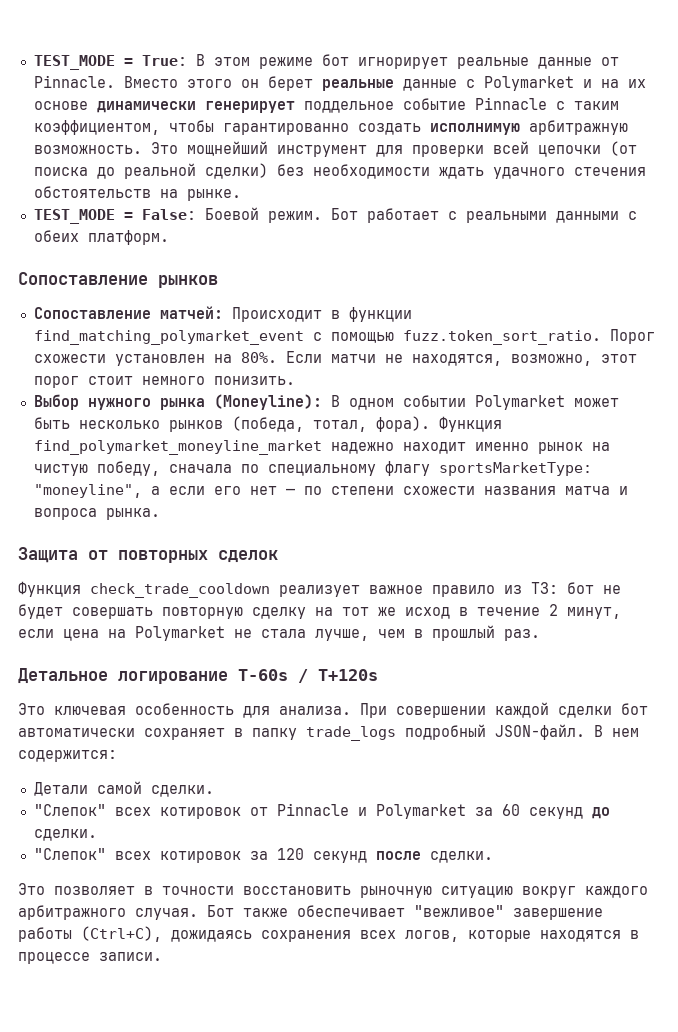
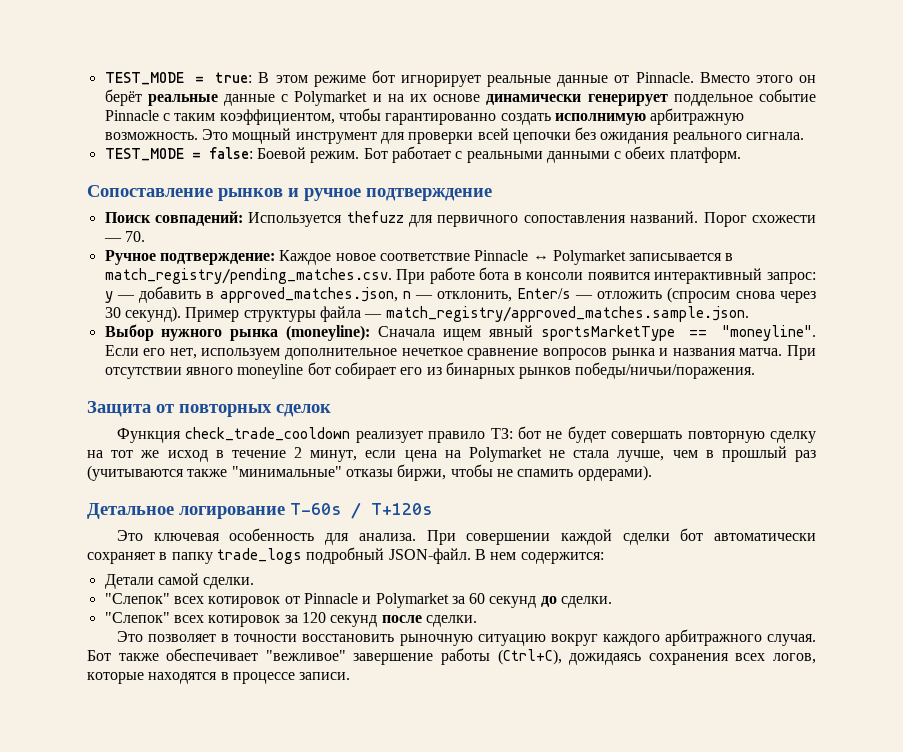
[33,55,187,70] TEST_MODE = True: -> [104,72,253,85] TEST_MODE = true:
[267,76,313,91] берет -> [104,89,142,106] берёт
[186,141,268,156] мощнейший -> [232,128,292,144] мощный
[609,141,637,156] [33,163,646,179] [33,186,241,201] [33,209,196,224] (от поиска до реальной сделки) без необходимости ждать удачного стечения обстоятельств на рынке. // TEST_MODE = False: -> [575,127,805,144] [104,147,253,161] без ожидания реального сигнала. // TEST_MODE = false:
[33,306,412,322] [33,329,655,345] [33,351,637,366] [33,376,295,388] [33,394,619,410] [33,416,502,432] [33,440,610,455] [33,461,592,476] [33,484,628,498] [33,508,160,520] // Сопоставление матчей: Происходит в функции find_matching_polymarket_event с помощью fuzz.token_sort_ratio. Порог схожести установлен на 80%. Если матчи не находятся, возможно, этот порог стоит немного понизить. // Выбор нужного рынка (Moneyline): В одном событии Polymarket может быть несколько рынков (победа, тотал, фора). Функция find_polymarket_moneyline_market надежно находит именно рынок на чистую победу, сначала по специальному флагу sportsMarketType: "moneyline", а если его нет — по степени схожести названия матча и вопроса рынка. -> [288,188,492,201] [104,211,816,227] [103,231,145,242] [104,250,734,265] [104,267,816,284] [104,286,816,303] [104,306,749,322] [104,324,816,341] [104,345,817,360] [104,362,756,379] и ручное подтверждение // Поиск совпадений: Используется thefuzz для первичного сопоставления названий. Порог схожести — 70. // Ручное подтверждение: Каждое новое соответствие Pinnacle ↔ Polymarket записывается в match_registry/pending_matches.csv. При работе бота в консоли появится интерактивный запрос: y — добавить в approved_matches.json, n — отклонить, Enter/s — отложить (спросим снова через 30 секунд). Пример структуры файла — match_registry/approved_matches.sample.json. // Выбор нужного рынка (moneyline): Сначала ищем явный sportsMarketType == "moneyline". Если его нет, используем дополнительное нечеткое сравнение вопросов рынка и названия матча. При отсутствии явного moneyline бот собирает его из бинарных рынков победы/ничьи/поражения.
[369,585,522,597] важное правило из -> [428,431,486,443] правило
[504,629,540,641] раз. -> [794,450,816,462] [87,464,652,481] раз (учитываются также "минимальные" отказы биржи, чтобы не спамить ордерами).

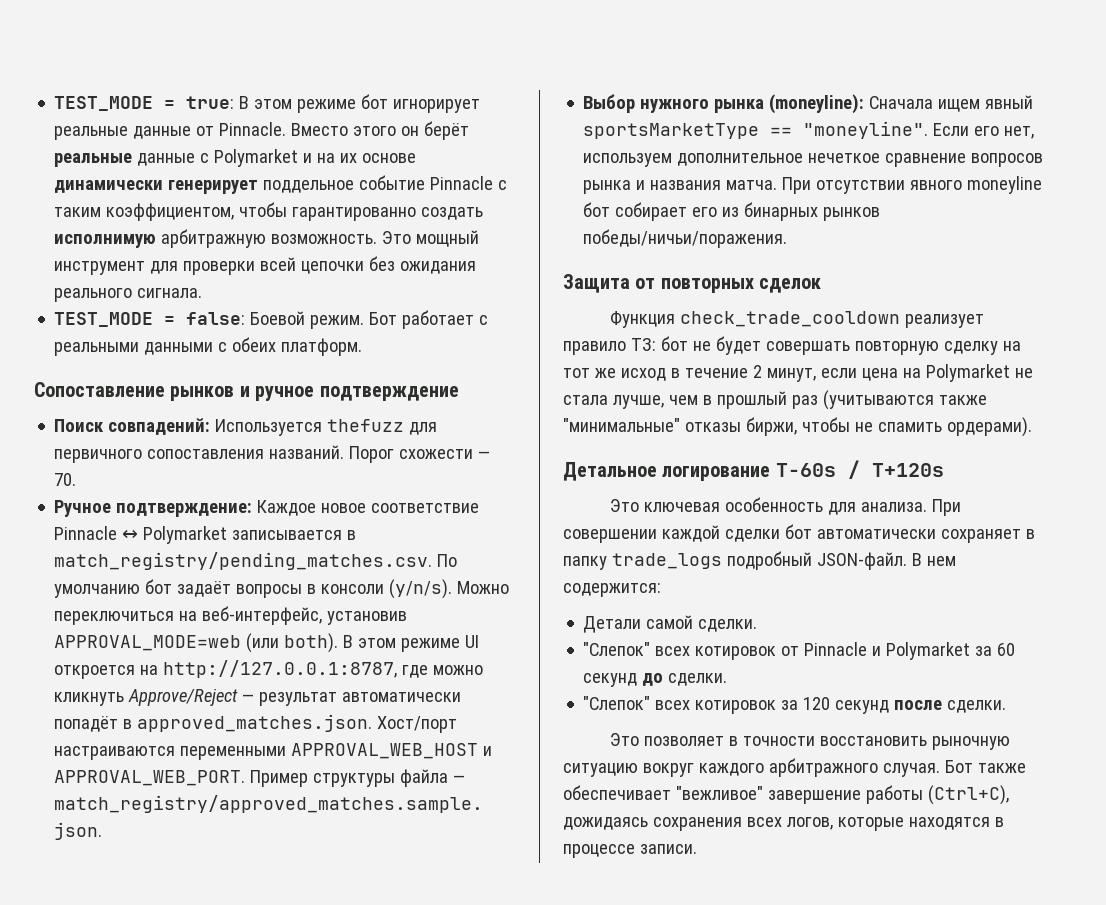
[396,267,816,284] [104,286,816,303] [104,306,181,322] При работе бота в консоли появится интерактивный запрос: y — добавить в approved_matches.json, n — отклонить, Enter/s — отложить (спросим снова через 30 секунд). -> [437,554,458,567] [54,579,510,599] [54,606,408,625] [54,633,480,653] [54,660,484,679] [54,689,462,706] [54,714,458,733] [54,743,493,760] [54,770,246,786] По умолчанию бот задаёт вопросы в консоли (y/n/s). Можно переключиться на веб-интерфейс, установив APPROVAL_MODE=web (или both). В этом режиме UI откроется на http://127.0.0.1:8787, где можно кликнуть Approve/Reject — результат автоматически попадёт в approved_matches.json. Хост/порт настраиваются переменными APPROVAL_WEB_HOST и APPROVAL_WEB_PORT.

